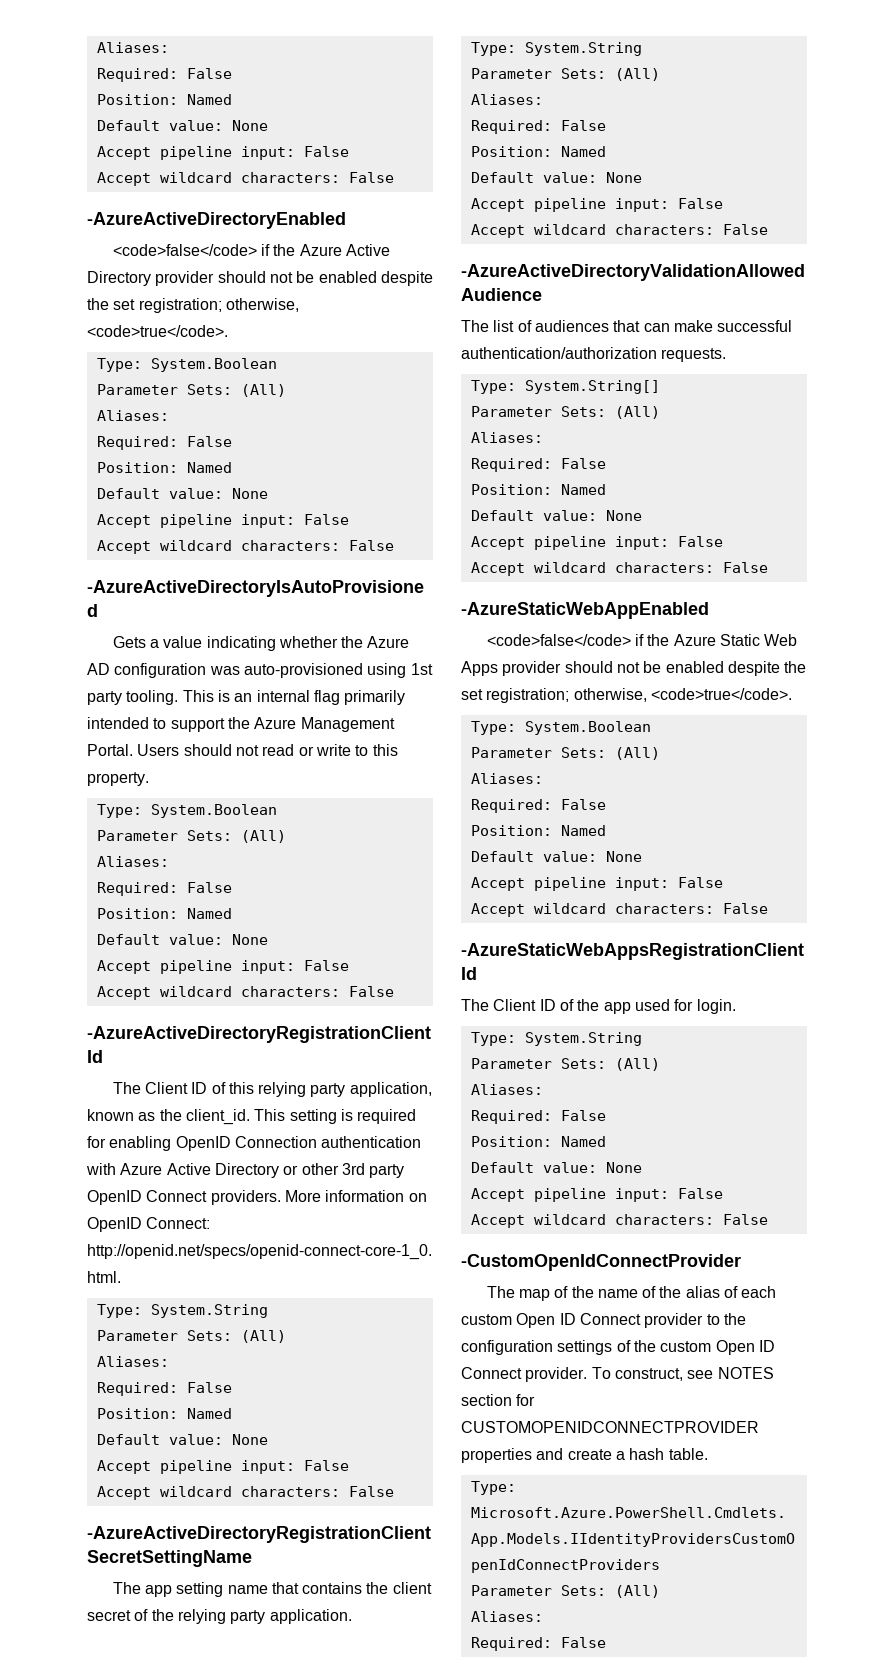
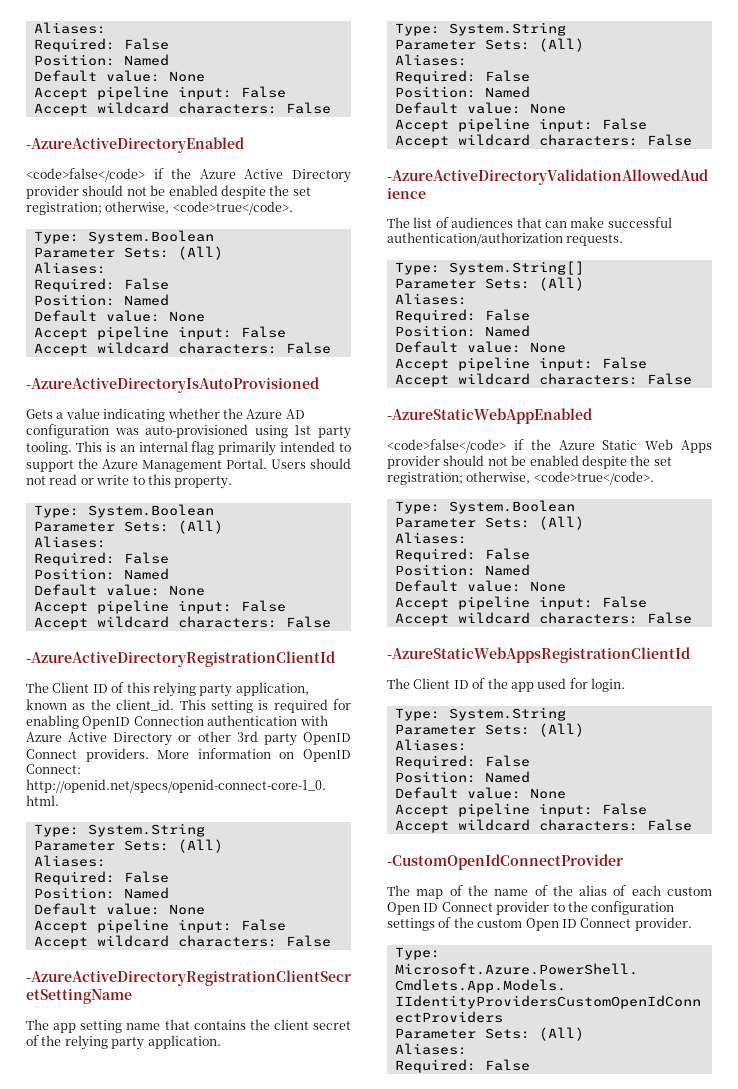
[591,1367,774,1381] [461,1394,536,1406] [461,1421,759,1433] [461,1448,708,1463] To construct, see NOTES section for CUSTOMOPENIDCONNECTPROVIDER properties and create a hash table. -> (692, 924) none

